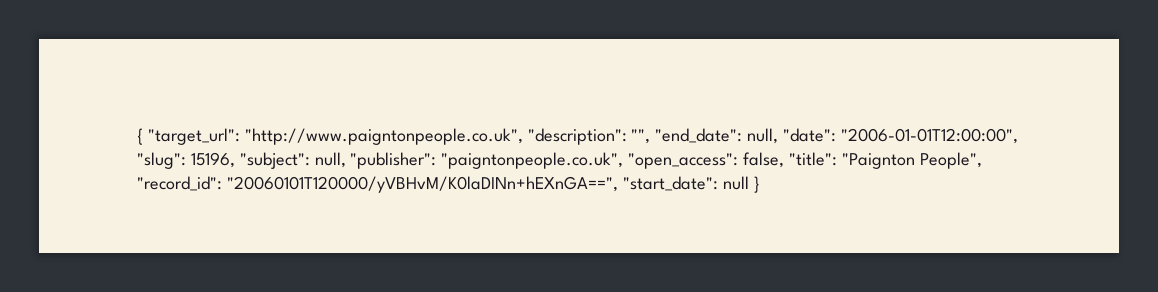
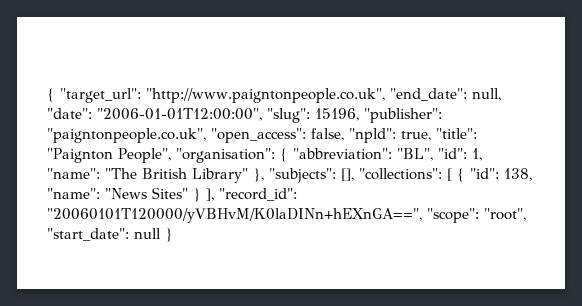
[527,128,651,145] "description": "", -> (385, 95) none
[239,152,346,169] "subject": null, -> (359, 114) none
(785, 160) none -> [349,128,431,143] "npld": true,
[137,176,618,193] "record_id": "20060101T120000/yVBHvM/K0laDINn+hEXnGA==", -> [176,148,482,163] [47,168,532,183] [47,187,297,202] [47,208,526,223] "organisation": { "abbreviation": "BL", "id": 1, "name": "The British Library" }, "subjects": [], "collections": [ { "id": 138, "name": "News Sites" } ], "record_id": "20060101T120000/yVBHvM/K0laDINn+hEXnGA==", "scope": "root",

